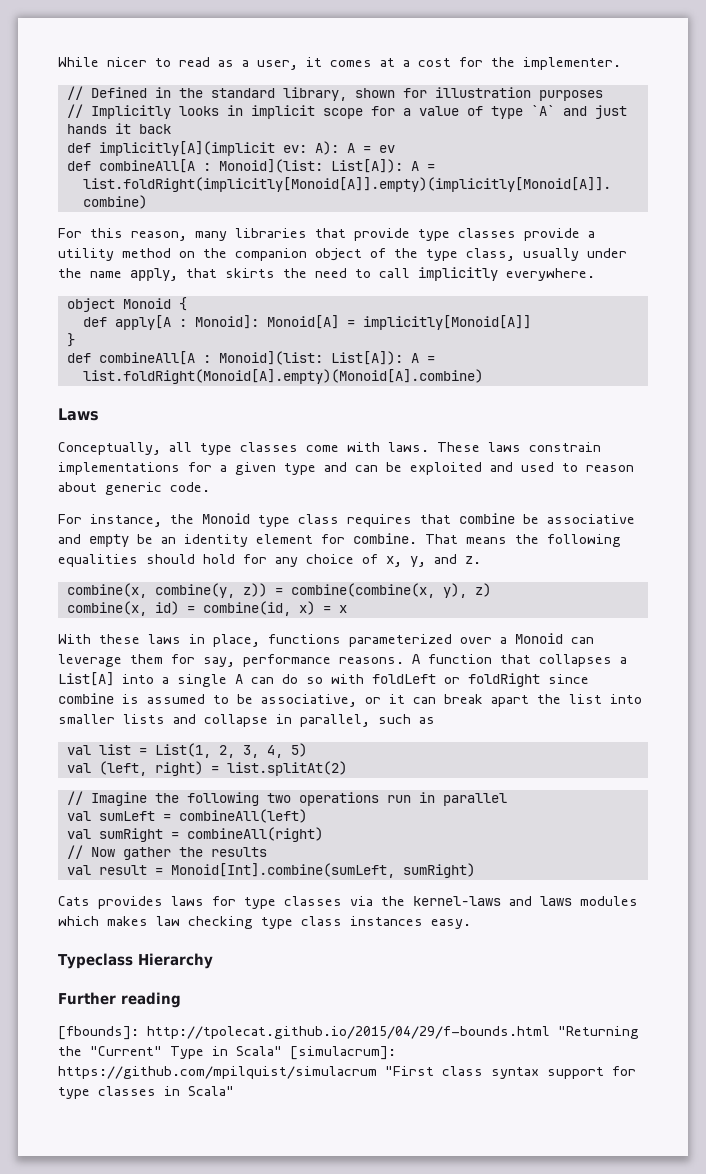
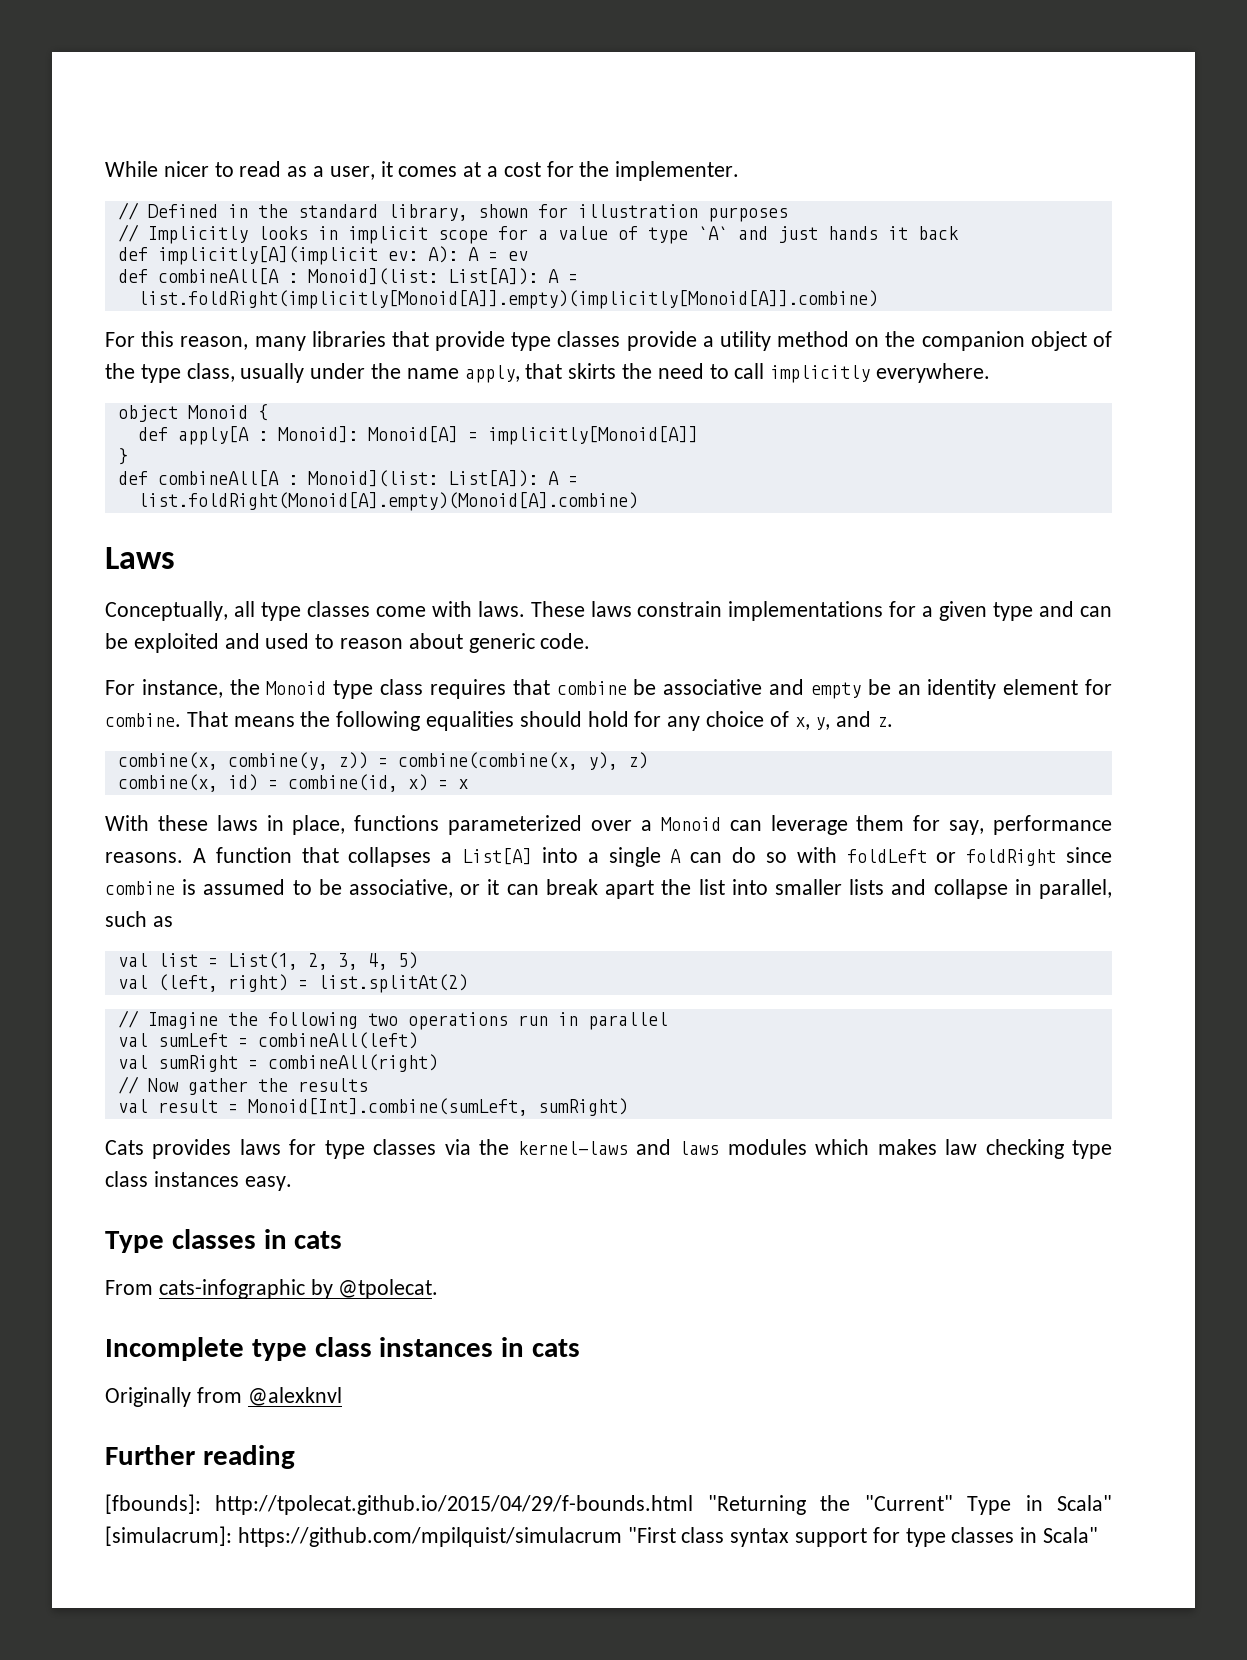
[58,953,213,969] Typeclass Hierarchy -> [105,1229,343,1253] [105,1279,439,1299] [105,1337,581,1361] [105,1387,342,1407] Type classes in cats // From cats-infographic by @tpolecat. // Incomplete type class instances in cats // Originally from @alexknvl

